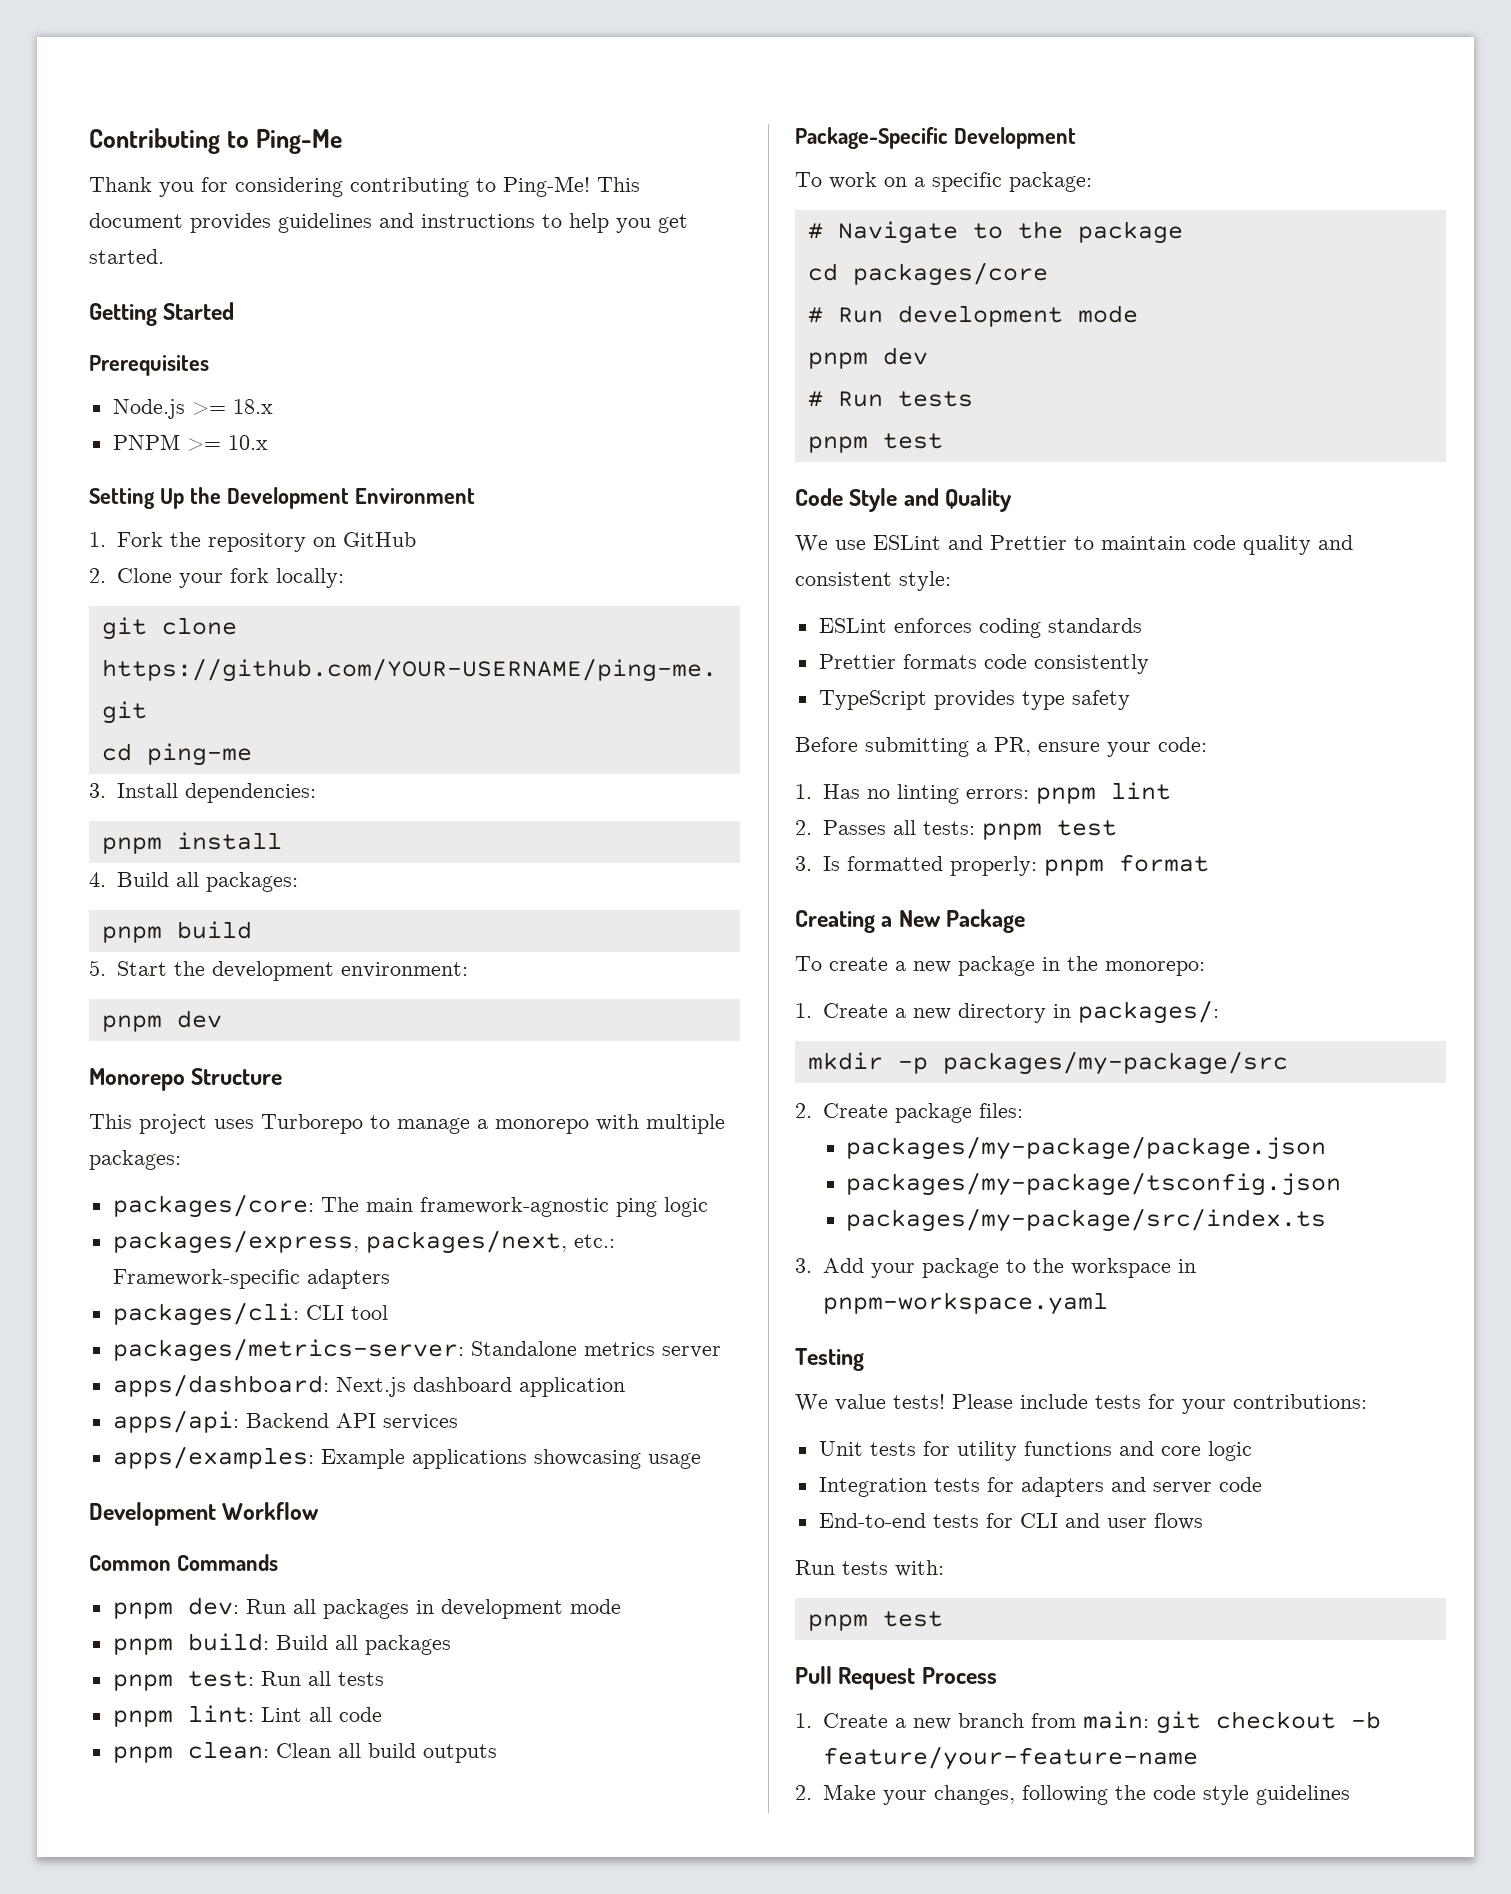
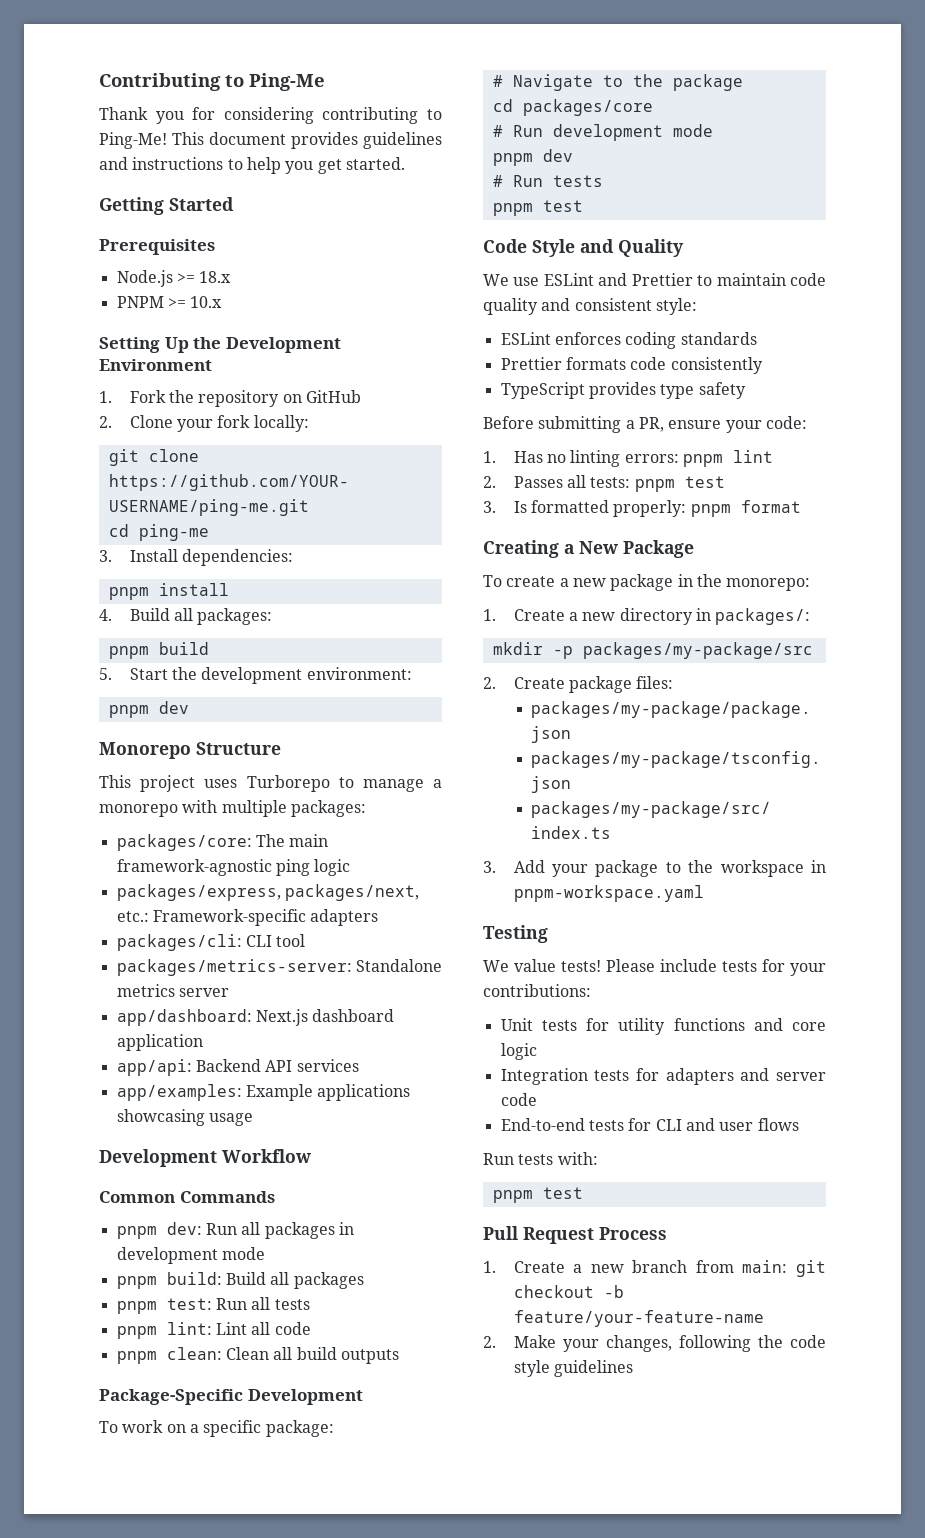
[112,1374,329,1397] apps/dashboard: -> [116,1009,252,1026] app/dashboard:
[112,1410,239,1433] apps/api: -> [116,1059,192,1076] app/api:
[112,1446,314,1469] apps/examples: -> [116,1084,242,1101] app/examples:

